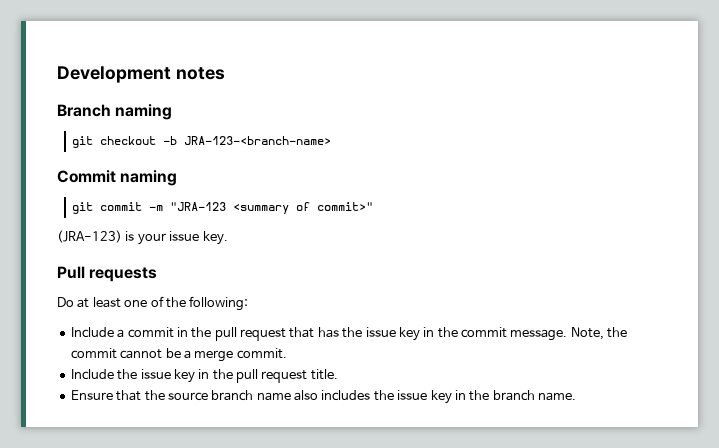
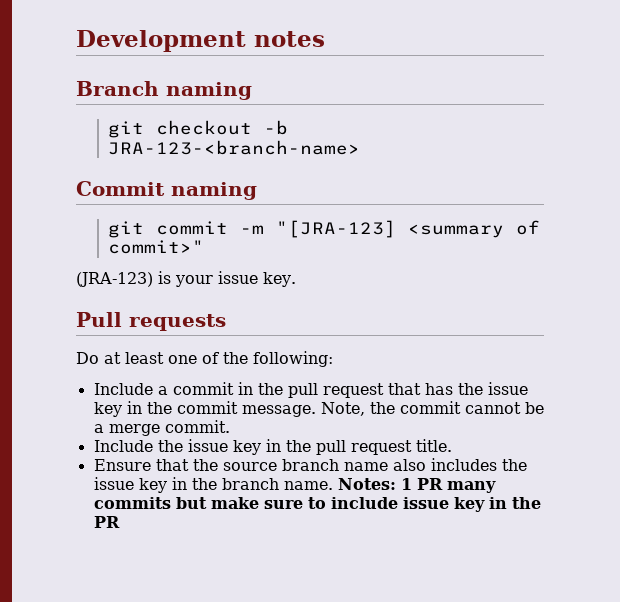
[170,202,227,211] "JRA-123 -> [275,220,396,238] "[JRA-123]
(576, 396) none -> [337,478,496,493] [93,497,541,512] [93,516,120,528] Notes: 1 PR many commits but make sure to include issue key in the PR

